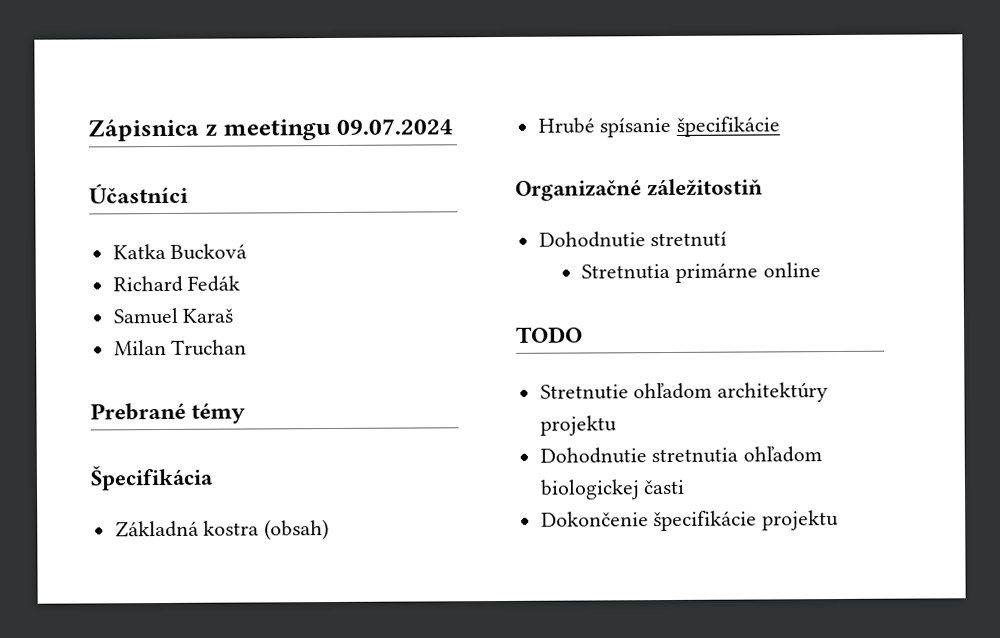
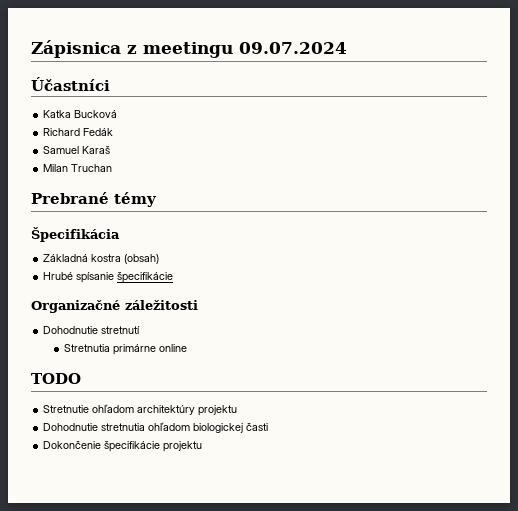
[647,178,764,197] záležitostiň -> [125,300,198,310] záležitosti

